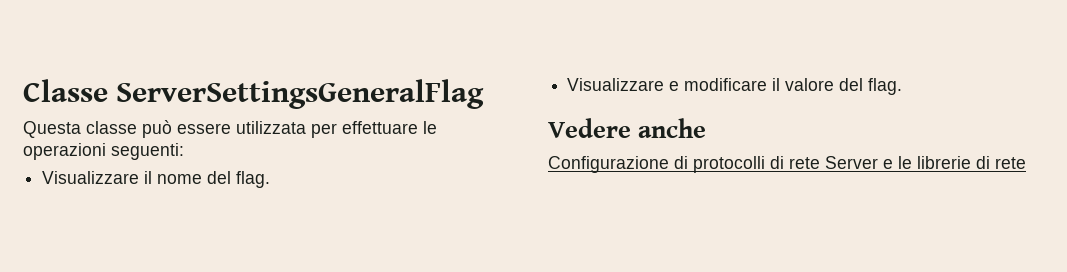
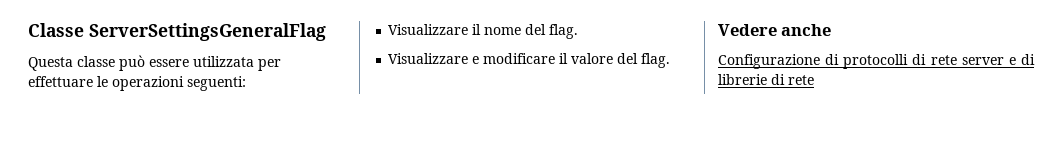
[825,156,912,169] Server e le -> [961,54,1035,65] server e di

